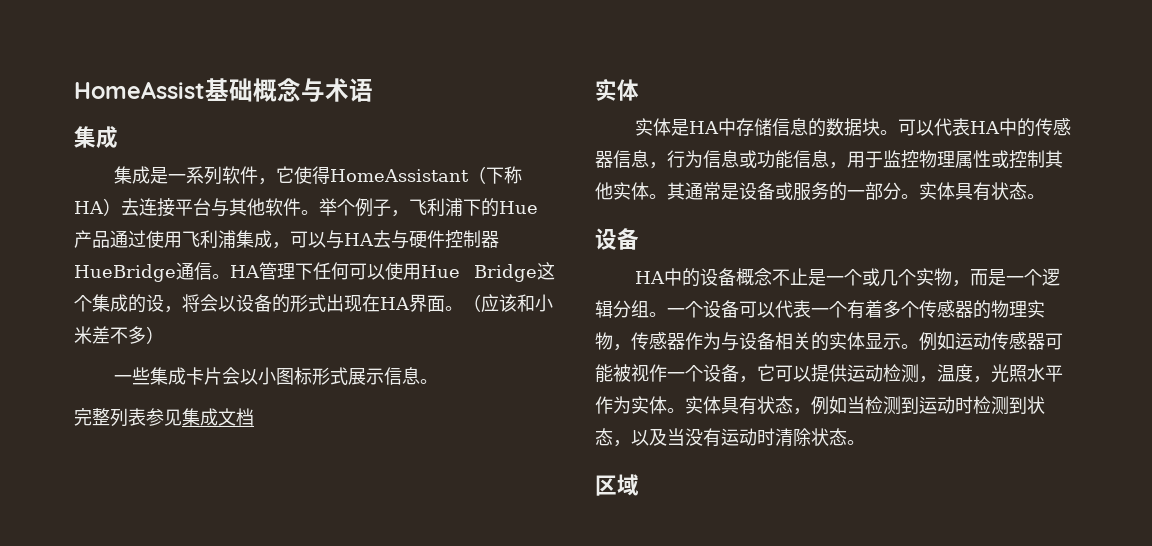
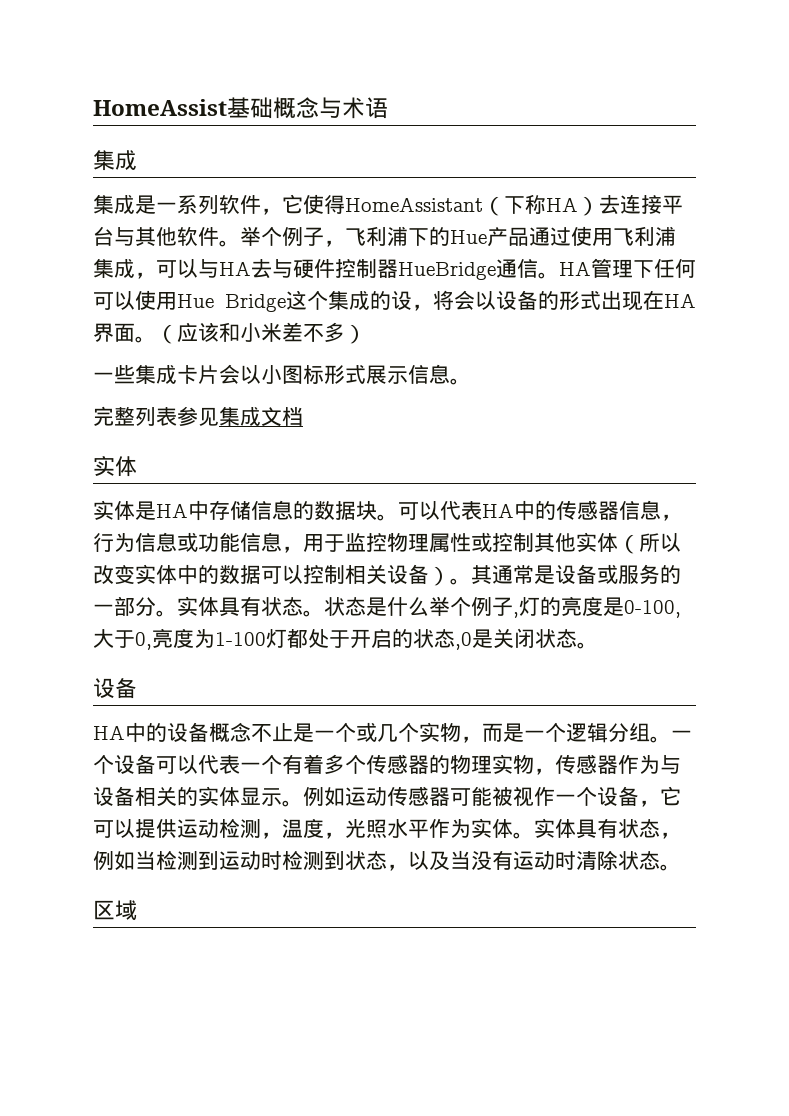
(649, 191) none -> [618,533,681,554] [93,564,450,586] （所以改变实体中的数据可以控制相关设备）
(1045, 196) none -> [324,596,681,618] [93,628,598,650] 状态是什么举个例子,灯的亮度是0-100,大于0,亮度为1-100灯都处于开启的状态,0是关闭状态。

